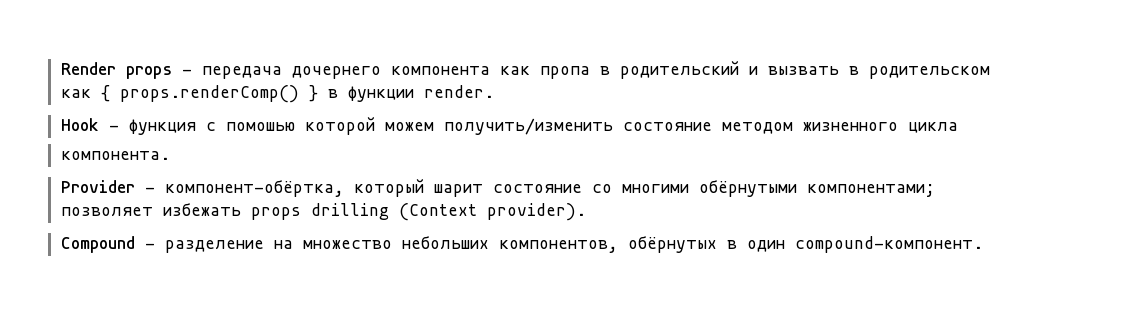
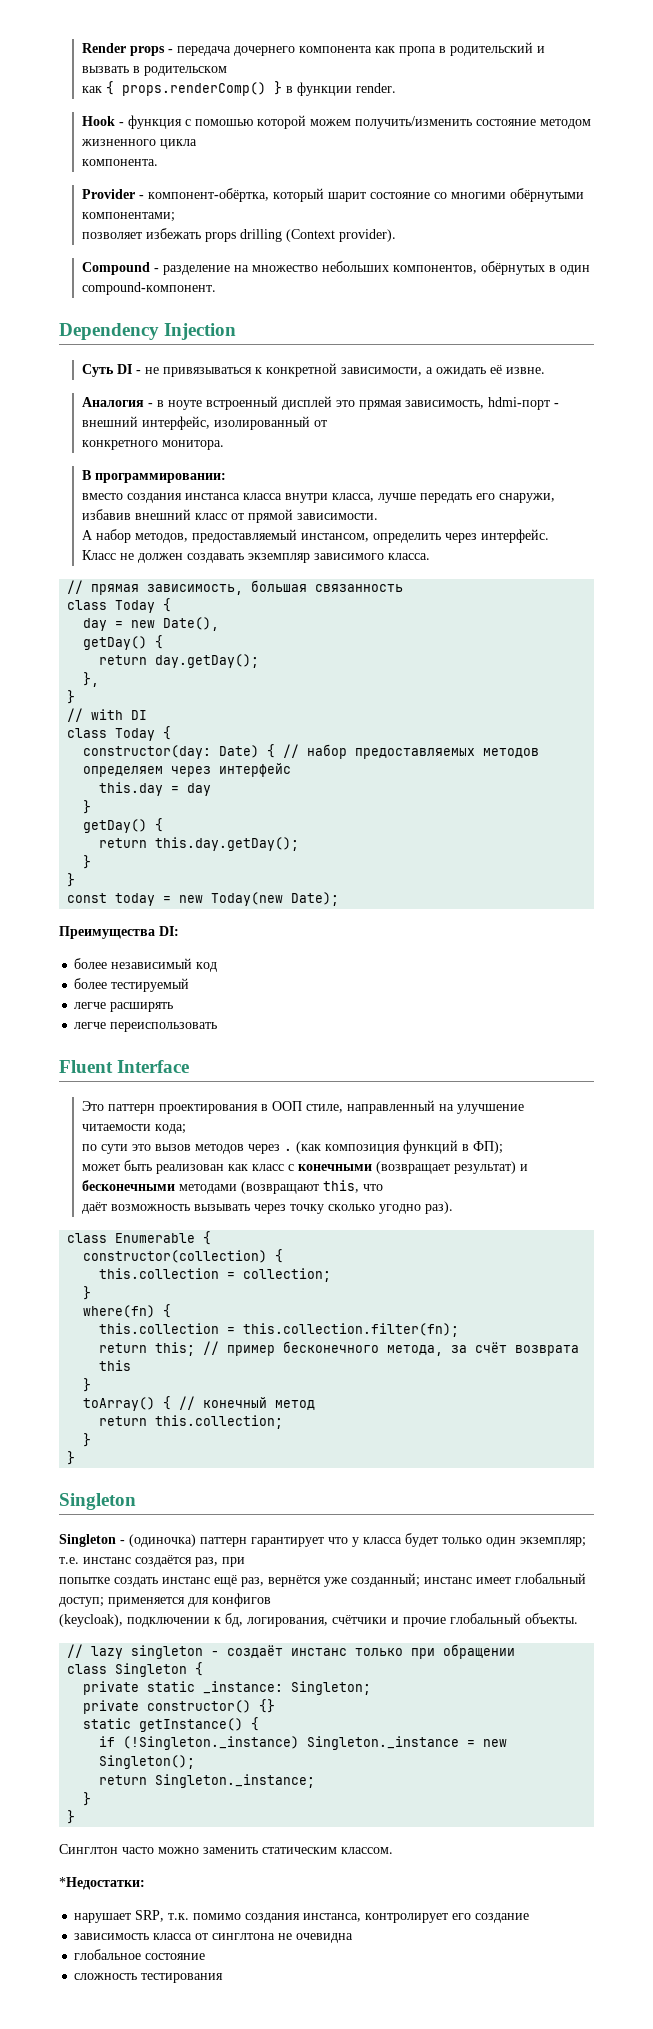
(983, 244) none -> [59,323,237,340] [81,363,545,377] [81,396,559,410] [81,416,327,430] [81,440,224,450] [81,470,226,483] [81,493,555,503] [81,509,378,523] [81,529,549,543] [81,550,430,563] [67,580,404,595] [67,598,172,613] [83,617,220,631] [83,635,164,650] [99,654,260,668] [83,672,100,687] [67,690,76,704] [67,708,148,722] [67,726,172,741] [83,744,540,759] [83,763,292,777] [99,782,212,796] [83,800,92,814] [83,818,164,833] [99,837,300,851] [83,855,92,869] [67,873,76,887] [67,892,340,906] [59,926,179,939] [74,958,218,972] [74,978,190,992] [74,1002,174,1012] [74,1022,218,1032] [59,1060,190,1073] [81,1100,524,1114] [81,1124,186,1134] [81,1140,503,1154] [81,1160,528,1174] [81,1180,383,1194] [81,1201,453,1214] [67,1231,212,1245] [83,1249,284,1263] [99,1268,332,1282] [83,1286,92,1300] [83,1304,172,1318] [99,1323,460,1337] [99,1341,580,1356] [99,1360,132,1371] [83,1378,92,1392] [83,1396,316,1411] [99,1415,284,1429] [83,1433,92,1447] [67,1451,76,1465] [59,1493,136,1510] [59,1533,586,1547] [59,1555,245,1567] [59,1573,586,1587] [59,1593,271,1607] [59,1613,578,1627] [67,1644,516,1659] [67,1662,204,1677] [83,1681,372,1695] [83,1699,276,1714] [83,1717,260,1732] [99,1736,508,1750] [99,1755,196,1769] [99,1774,316,1788] [83,1792,92,1806] [67,1810,76,1824] [59,1844,393,1854] [59,1877,145,1890] [74,1910,530,1923] [74,1933,354,1943] [74,1949,206,1960] [74,1973,224,1983] // Dependency Injection // Суть DI - не привязываться к конкретной зависимости, а ожидать её извне. // Аналогия - в ноуте встроенный дисплей это прямая зависимость, hdmi-порт - внешний интерфейс, изолированный от // конкретного монитора. // В программировании: // вместо создания инстанса класса внутри класса, лучше передать его снаружи, избавив внешний класс от прямой зависимости. // А набор методов, предоставляемый инстансом, определить через интерфейс. // Класс не должен создавать экземпляр зависимого класса. // // прямая зависимость, большая связанность // class Today { // day = new Date(), // getDay() { // return day.getDay(); // }, // } // // with DI // class Today { // constructor(day: Date) { // набор предоставляемых методов определяем через интерфейс // this.day = day // } // getDay() { // return this.day.getDay(); // } // } // const today = new Today(new Date); // Преимущества DI: // более независимый код // более тестируемый // легче расширять // легче переиспользовать // Fluent Interface // Это паттерн проектирования в ООП стиле, направленный на улучшение читаемости кода; // по сути это вызов методов через . (как композиция функций в ФП); // может быть реализован как класс с конечными (возвращает результат) и бесконечными методами (возвращают this, что // даёт возможность вызывать через точку сколько угодно раз). // class Enumerable { // constructor(collection) { // this.collection = collection; // } // where(fn) { // this.collection = this.collection.filter(fn); // return this; // пример бесконечного метода, за счёт возврата this // } // toArray() { // конечный метод // return this.collection; // } // } // Singleton // Singleton - (одиночка) паттерн гарантирует что у класса будет только один экземпляр; т.е. инстанс создаётся раз, при // попытке создать инстанс ещё раз, вернётся уже созданный; инстанс имеет глобальный доступ; применяется для конфигов // (keycloak), подключении к бд, логирования, счётчики и прочие глобальный объекты. // // lazy singleton - создаёт инстанс только при обращении // class Singleton { // private static _instance: Singleton; // private constructor() {} // static getInstance() { // if (!Singleton._instance) Singleton._instance = new Singleton(); // return Singleton._instance; // } // } // Синглтон часто можно заменить статическим классом. // *Недостатки: // нарушает SRP, т.к. помимо создания инстанса, контролирует его создание // зависимость класса от синглтона не очевидна // глобальное состояние // сложность тестирования

